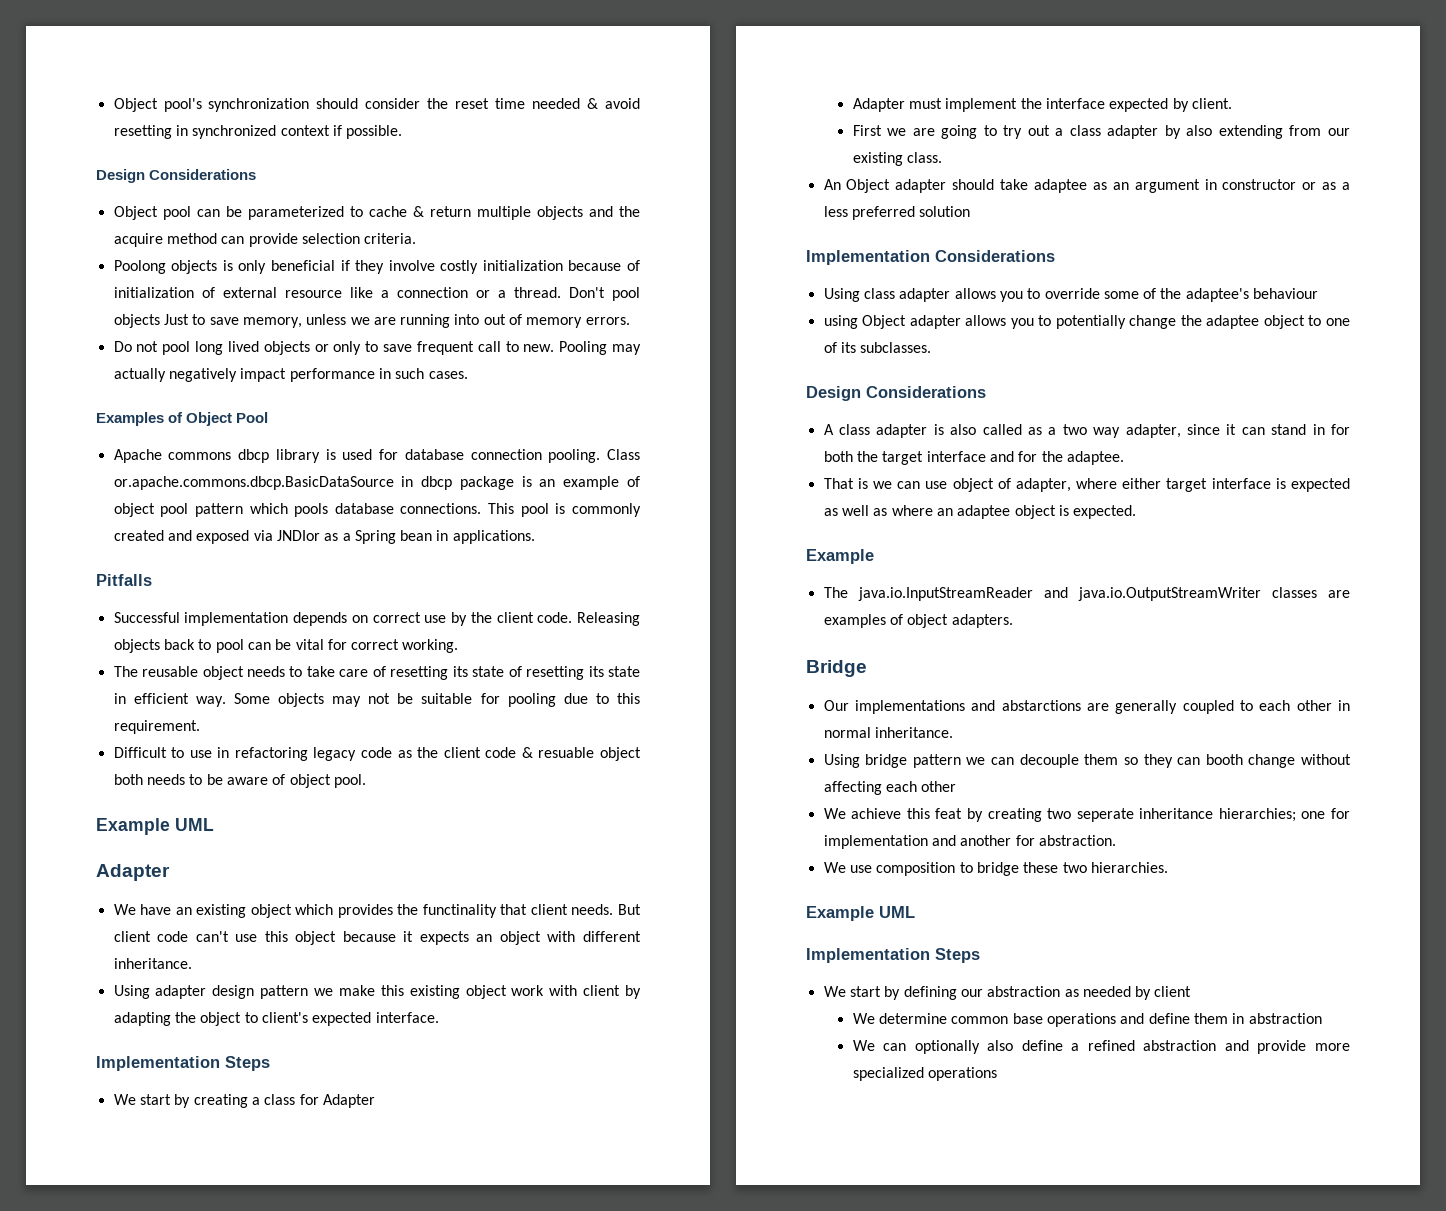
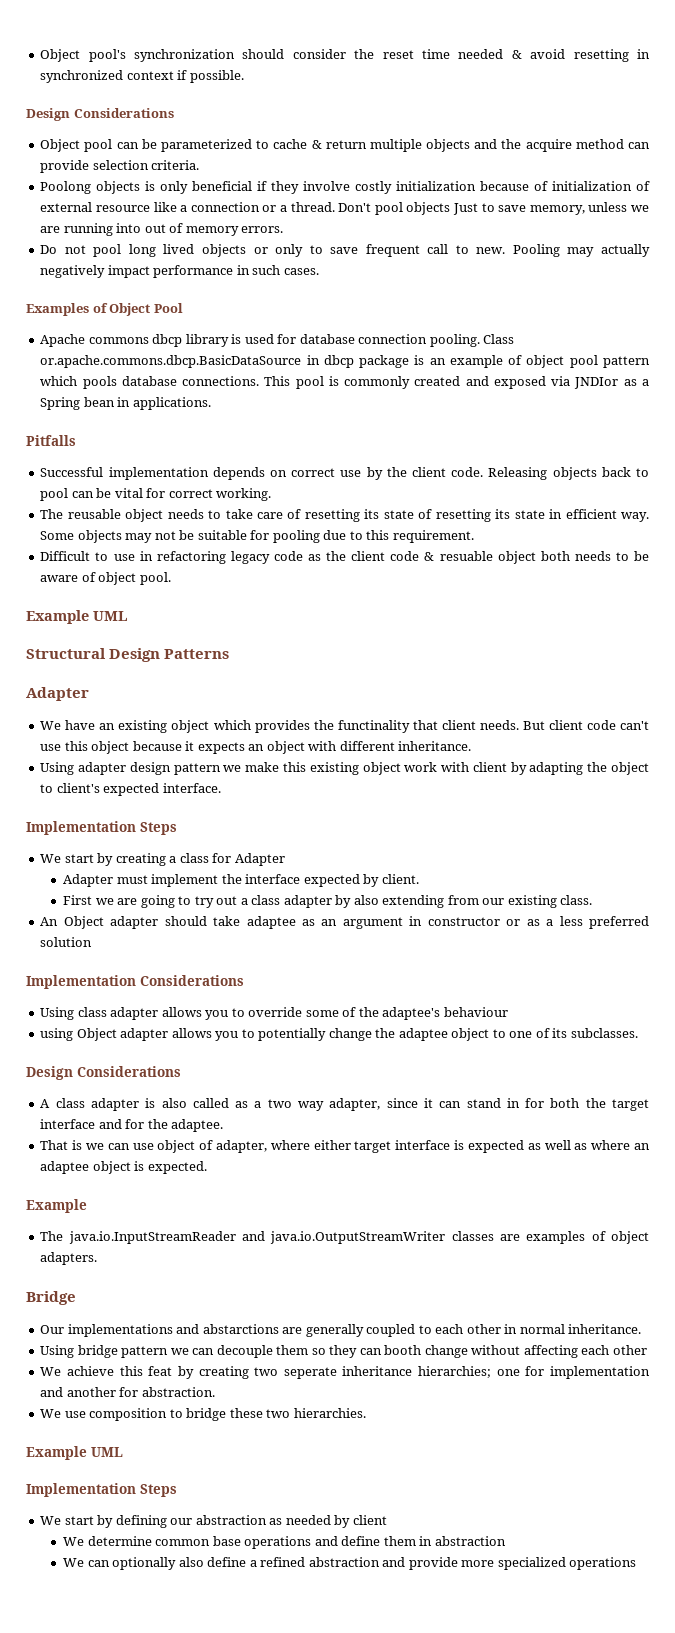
(214, 824) none -> [26,648,230,662] // Structural Design Patterns

